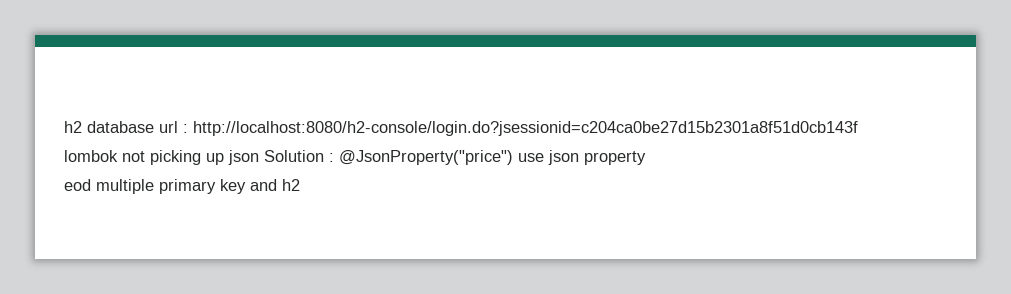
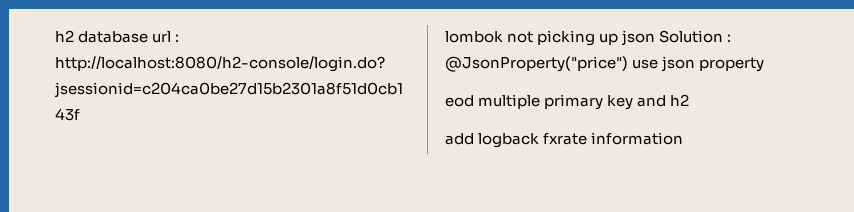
(300, 185) none -> [445,132,684,148] // add logback fxrate information

